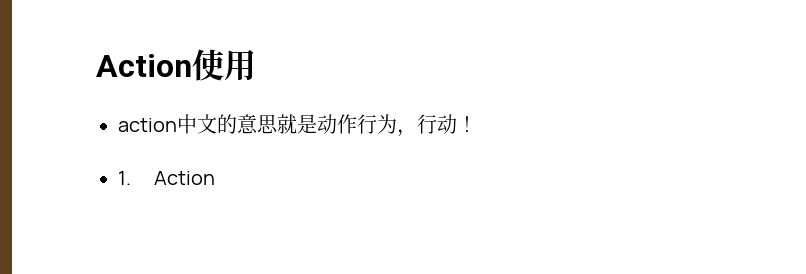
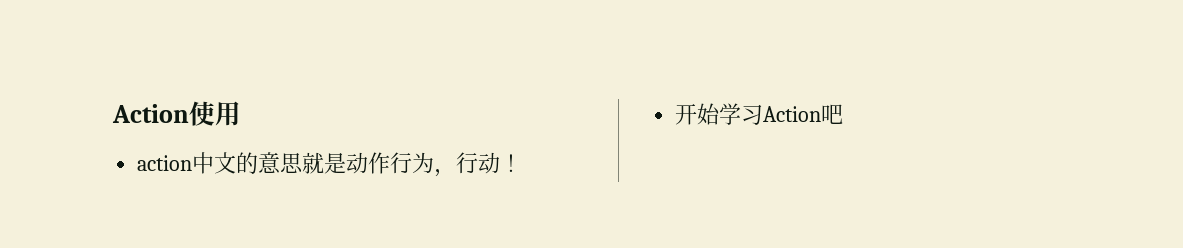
[118,171,215,185] 1. Action -> [675,103,844,125] 开始学习Action吧

